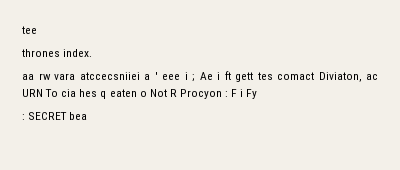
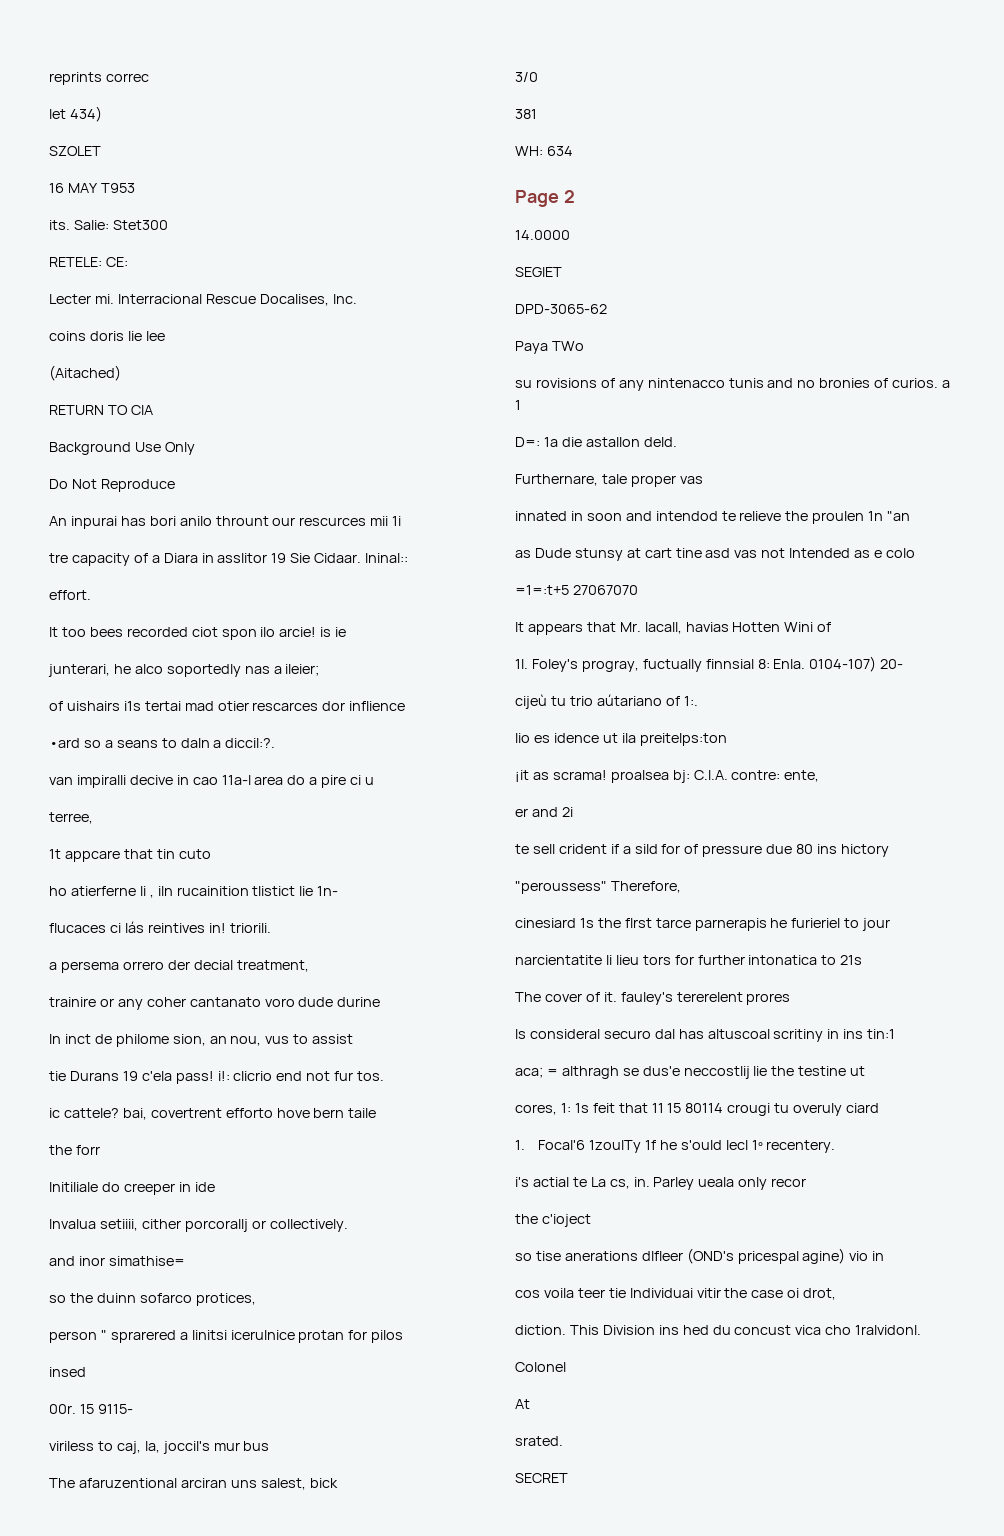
[22,26,37,34] [22,49,93,57] [22,71,378,82] [22,89,258,99] [22,112,88,120] tee // thrones index. // aa rw vara atccecsniiei a ' eee i ; Ae i ft gett tes comact Diviaton, ac URN To cia hes q eaten o Not R Procyon : F i Fy // : SECRET bea -> [49,72,149,85] [49,106,102,122] [49,146,101,156] [49,183,135,193] [49,220,168,230] [49,257,128,267] [49,294,357,306] [49,331,165,341] [49,365,121,381] [49,405,153,415] [49,442,195,455] [49,479,175,492] [49,516,402,529] [49,553,409,566] [49,590,91,600] [49,627,347,640] [48,664,320,677] [49,701,406,711] [49,738,276,748] [49,775,375,788] [49,812,93,824] [49,849,211,862] [49,886,339,898] [49,921,271,933] [49,960,309,973] [49,997,381,1010] [49,1034,354,1047] [49,1071,385,1084] [49,1108,377,1120] [49,1145,100,1155] [49,1182,215,1195] [49,1219,348,1232] [49,1256,185,1266] [49,1293,256,1306] [49,1330,404,1343] [49,1367,86,1377] [49,1404,133,1414] [49,1441,270,1454] [49,1478,338,1490] [515,72,538,82] [515,109,537,119] [515,146,573,156] [515,190,575,207] [515,230,570,240] [515,267,562,277] [515,304,607,314] [515,341,584,354] [515,378,951,391] [515,400,521,410] [515,437,677,447] [515,474,703,487] [515,511,911,524] [515,548,915,561] [515,585,638,595] [515,622,832,635] [515,656,904,672] [515,694,698,709] [515,733,727,746] [515,770,820,783] [515,807,573,817] [515,844,889,857] [515,881,681,894] [515,918,891,931] [515,955,863,965] [515,992,791,1005] [515,1029,896,1042] [515,1066,866,1079] [515,1103,880,1116] [515,1140,836,1153] [515,1177,807,1190] [515,1214,591,1227] [515,1248,885,1264] [515,1288,837,1300] [515,1325,922,1335] [515,1362,566,1372] [515,1399,530,1409] [515,1436,563,1446] [515,1473,568,1483] reprints correc // let 434) // SZOLET // 16 MAY T953 // its. Salie: Stet300 // RETELE: CE: // Lecter mi. Interracional Rescue Docalises, Inc. // coins doris lie lee // (Aitached) // RETURN TO CIA // Background Use Only // Do Not Reproduce // An inpurai has bori anilo thrount our rescurces mii 1i // tre capacity of a Diara in asslitor 19 Sie Cidaar. Ininal:: // effort. // It too bees recorded ciot spon ilo arcie! is ie // junterari, he alco soportedly nas a ileier; // of uishairs i1s tertai mad otier rescarces dor inflience // •ard so a seans to daln a diccil:?. // van impiralli decive in cao 11a-l area do a pire ci u // terree, // 1t appcare that tin cuto // ho atierferne li , iln rucainition tlistict lie 1n- // flucaces ci lás reintives in! triorili. // a persema orrero der decial treatment, // trainire or any coher cantanato voro dude durine // In inct de philome sion, an nou, vus to assist // tie Durans 19 c'ela pass! i!: clicrio end not fur tos. // ic cattele? bai, covertrent efforto hove bern taile // the forr // Initiliale do creeper in ide // Invalua setiiii, cither porcorallj or collectively. // and inor simathise= // so the duinn sofarco protices, // person " sprarered a linitsi icerulnice protan for pilos // insed // 00r. 15 9115- // viriless to caj, la, joccil's mur bus // The afaruzentional arciran uns salest, bick // 3/0 // 381 // WH: 634 // Page 2 // 14.0000 // SEGIET // DPD-3065-62 // Paya TWo // su rovisions of any nintenacco tunis and no bronies of curios. a 1 // D=: 1a die astallon deld. // Furthernare, tale proper vas // innated in soon and intendod te relieve the proulen 1n "an // as Dude stunsy at cart tine asd vas not Intended as e colo // =1=:t+5 27067070 // It appears that Mr. Iacall, havias Hotten Wini of // 1I. Foley's progray, fuctually finnsial 8: Enla. 0104-107) 20- // cijeù tu trio aútariano of 1:. // lio es idence ut ila preitelps:ton // ¡it as scrama! proalsea bj: C.I.A. contre: ente, // er and 2i // te sell crident if a sild for of pressure due 80 ins hictory // "peroussess" Therefore, // cinesiard 1s the fIrst tarce parnerapis he furieriel to jour // narcientatite li lieu tors for further intonatica to 21s // The cover of it. fauley's tererelent prores // Is consideral securo dal has altuscoal scritiny in ins tin:1 // aca; = althragh se dus'e neccostlij lie the testine ut // cores, 1: 1s feit that 11 15 80114 crougi tu overuly ciard // 1. Focal'6 1zoulTy 1f he s'ould lecl 1º recentery. // i's actial te La cs, in. Parley ueala only recor // the c'ioject // so tise anerations dIfleer (OND's pricespal agine) vio in // cos voila teer tie Individuai vitir the case oi drot, // diction. This Division ins hed du concust vica cho 1ralvidonl. // Colonel // At // srated. // SECRET

